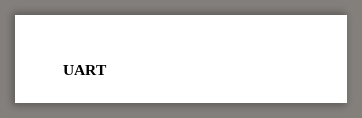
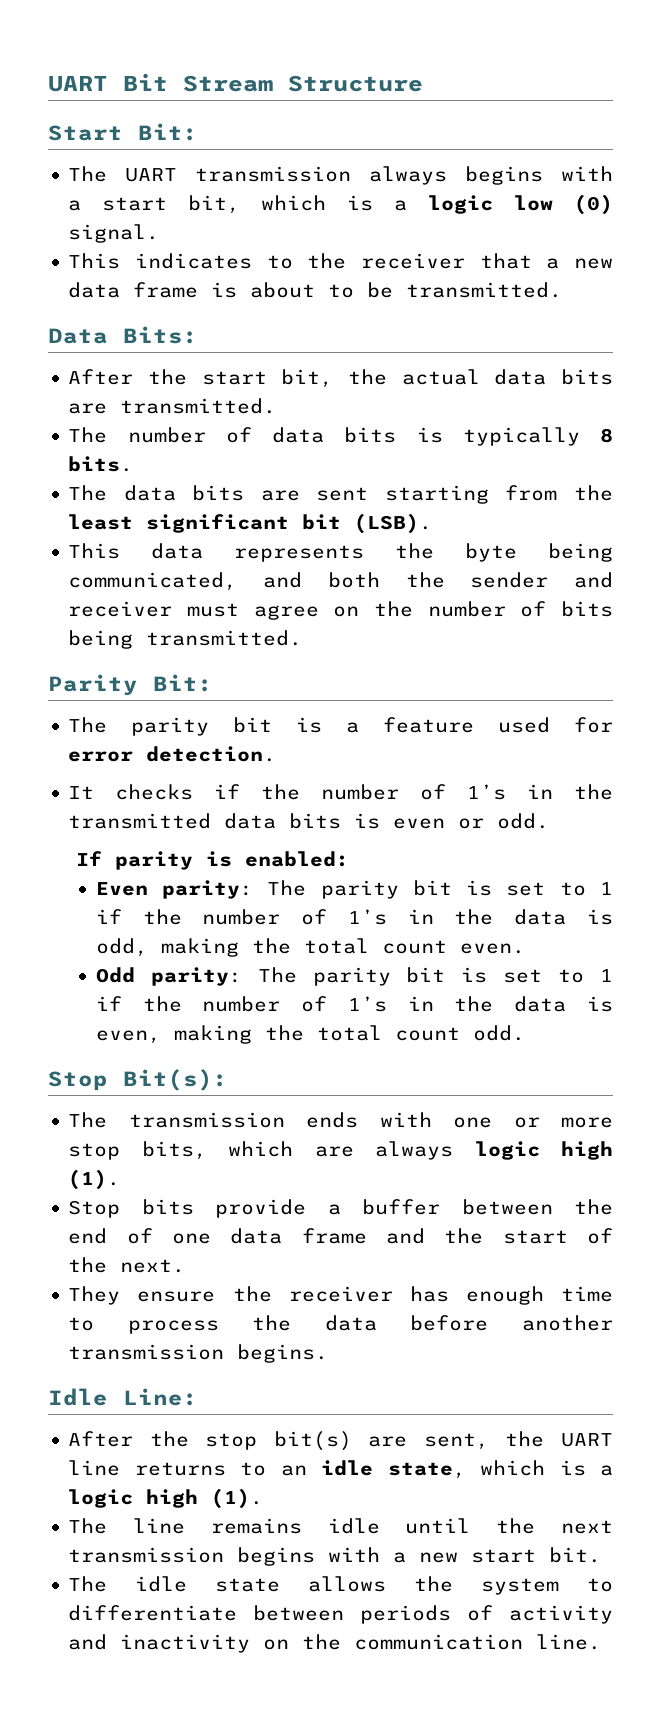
[63,65,107,75] UART -> [48,73,423,92] [48,123,198,141] [68,166,613,185] [68,194,613,215] [68,224,160,243] [68,253,613,269] [68,282,563,298] [48,326,198,344] [68,369,613,388] [68,398,277,414] [68,427,613,446] [68,456,134,472] [68,485,613,504] [68,513,433,534] [68,543,613,562] [68,572,613,591] [68,601,613,620] [68,630,303,649] [48,674,213,696] [68,717,613,736] [68,746,277,762] [68,784,613,800] [68,813,550,829] [75,851,349,870] [95,880,613,899] [95,909,613,925] [95,938,525,957] [95,967,613,986] [95,996,613,1012] [95,1025,525,1044] [48,1069,228,1091] [68,1112,613,1128] [68,1141,613,1160] [68,1169,121,1190] [68,1199,613,1218] [68,1228,613,1244] [68,1257,186,1273] [68,1286,613,1305] [68,1315,613,1334] [68,1344,329,1363] [48,1388,198,1406] [68,1431,613,1451] [68,1460,613,1479] [68,1488,264,1509] [68,1518,613,1534] [68,1547,602,1566] [68,1576,613,1595] [68,1605,613,1624] [68,1634,602,1653] UART Bit Stream Structure // Start Bit: // The UART transmission always begins with a start bit, which is a logic low (0) signal. // This indicates to the receiver that a new data frame is about to be transmitted. // Data Bits: // After the start bit, the actual data bits are transmitted. // The number of data bits is typically 8 bits. // The data bits are sent starting from the least significant bit (LSB). // This data represents the byte being communicated, and both the sender and receiver must agree on the number of bits being transmitted. // Parity Bit: // The parity bit is a feature used for error detection. // It checks if the number of 1’s in the transmitted data bits is even or odd. // If parity is enabled: // Even parity: The parity bit is set to 1 if the number of 1’s in the data is odd, making the total count even. // Odd parity: The parity bit is set to 1 if the number of 1’s in the data is even, making the total count odd. // Stop Bit(s): // The transmission ends with one or more stop bits, which are always logic high (1). // Stop bits provide a buffer between the end of one data frame and the start of the next. // They ensure the receiver has enough time to process the data before another transmission begins. // Idle Line: // After the stop bit(s) are sent, the UART line returns to an idle state, which is a logic high (1). // The line remains idle until the next transmission begins with a new start bit. // The idle state allows the system to differentiate between periods of activity and inactivity on the communication line.

